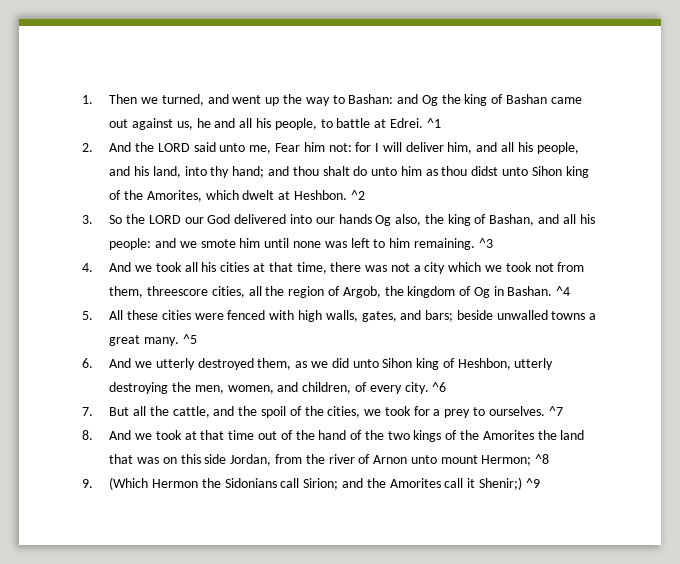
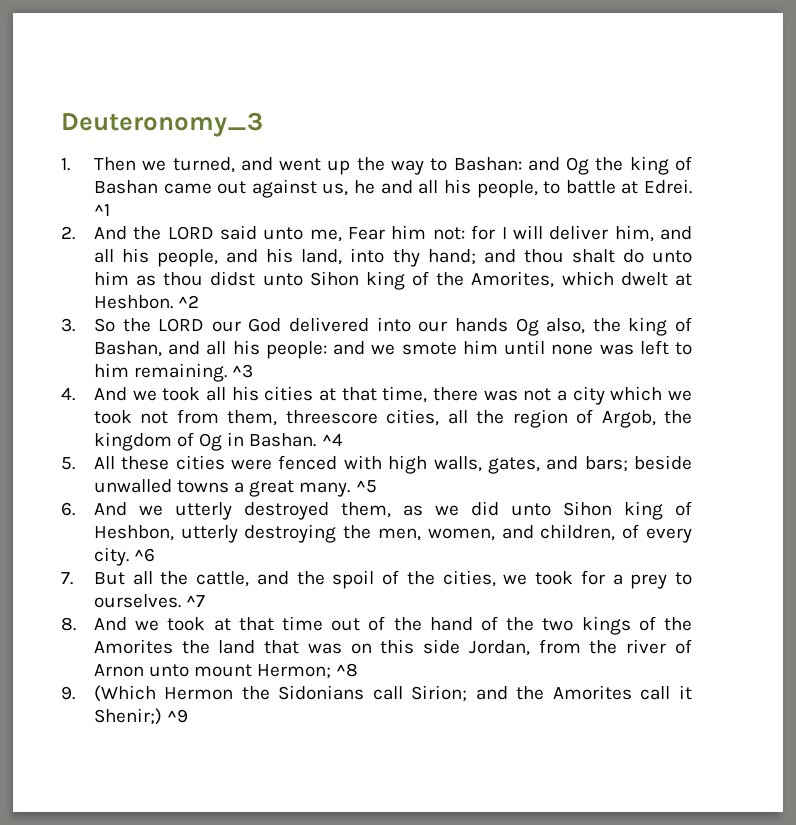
(82, 99) none -> [61,112,263,137] Deuteronomy_3 //

